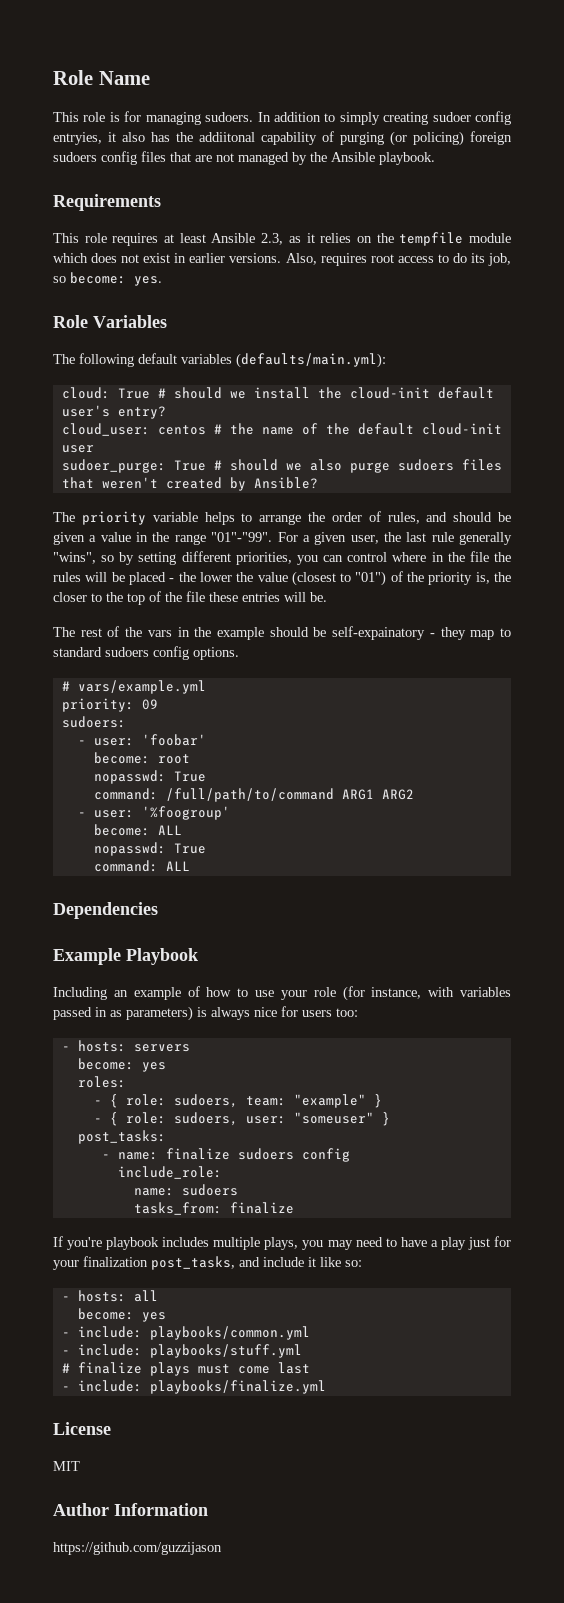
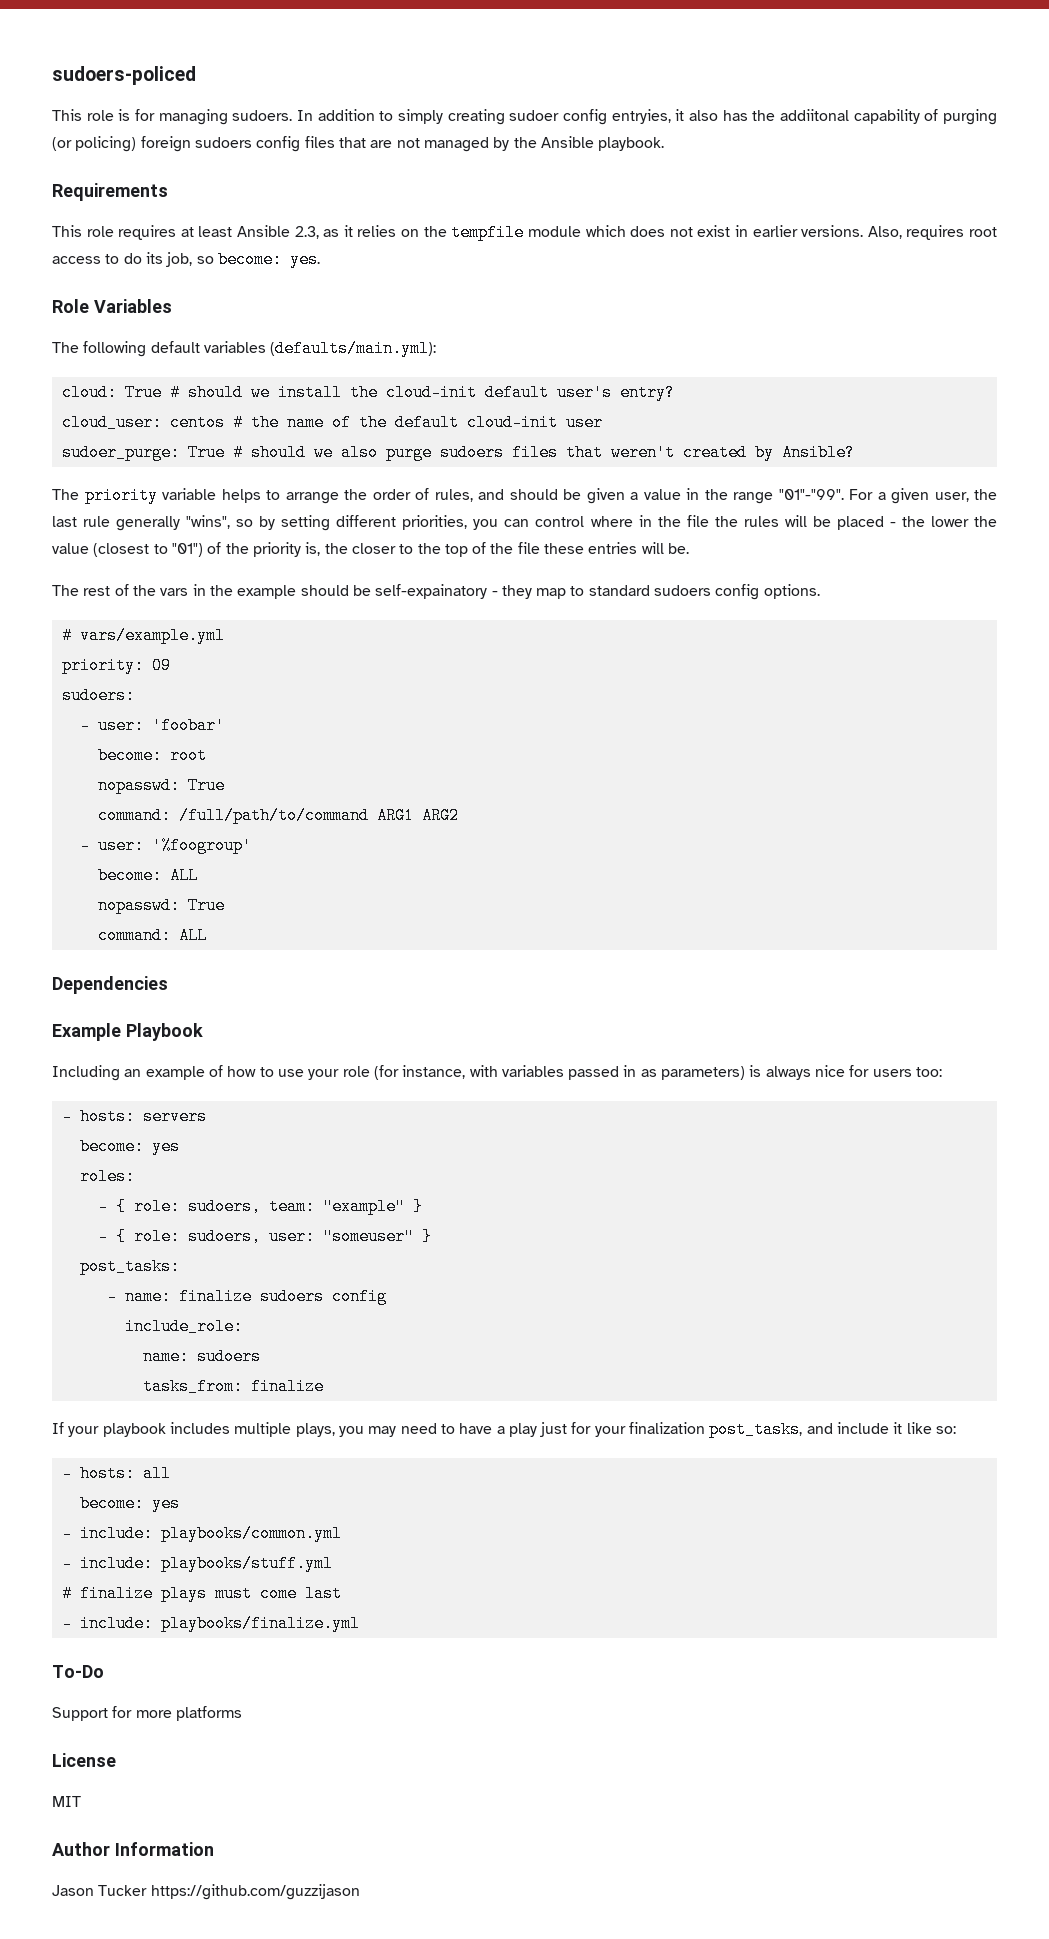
[53,70,150,85] Role Name -> [52,66,196,85] sudoers-policed
[67,1237,103,1250] you're -> [68,1426,100,1437] your
(326, 1387) none -> [52,1665,104,1678] [52,1706,242,1721] // To-Do // Support for more platforms
(208, 1509) none -> [52,1885,148,1896] Jason Tucker

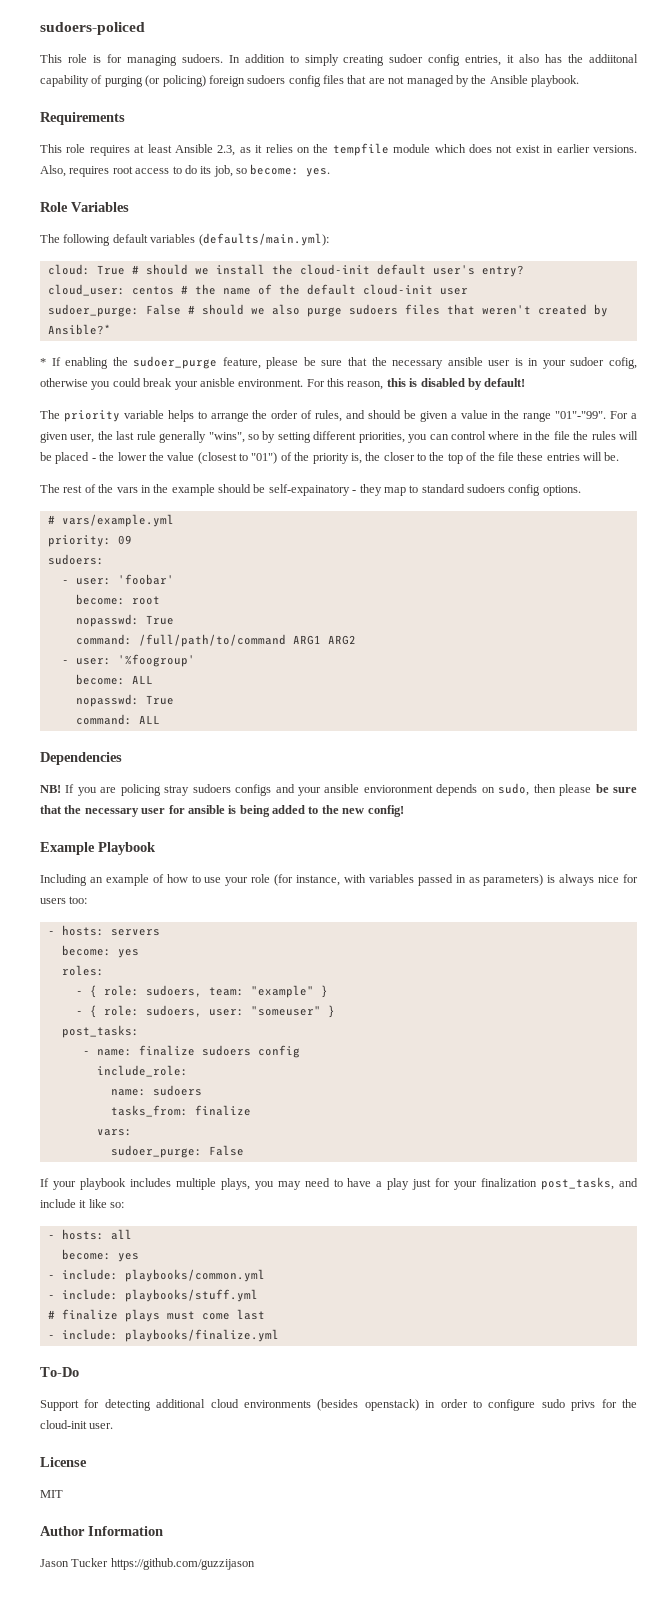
[611,109,671,124] entryies, -> [465,55,502,66] entries,
[187,444,225,461] True -> [145,304,181,315] False
[781,444,855,461] Ansible? -> [47,324,111,335] [40,356,637,369] [40,378,526,390] Ansible?* // * If enabling the sudoer_purge feature, please be sure that the necessary ansible user is in your sudoer cofig, otherwise you could break your anisble environment. For this reason, this is disabled by default!
(168, 985) none -> [40,783,638,796] [40,805,404,817] // NB! If you are policing stray sudoers configs and your ansible envioronment depends on sudo, then please be sure that the necessary user for ansible is being added to the new config!
(324, 1386) none -> [96,1129,132,1136] [110,1145,244,1158] // vars: // sudoer_purge: False
[135,1706,242,1721] more platforms -> [104,1399,637,1411] [40,1420,114,1429] detecting additional cloud environments (besides openstack) in order to configure sudo privs for the cloud-init user.

